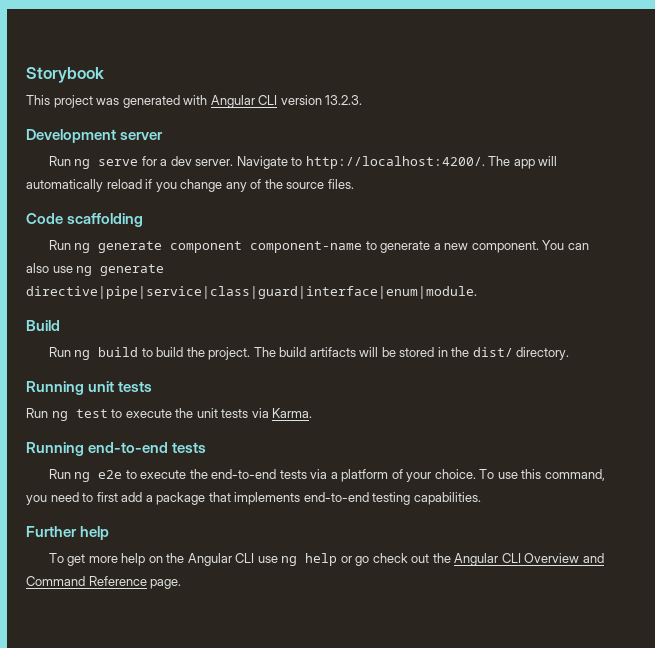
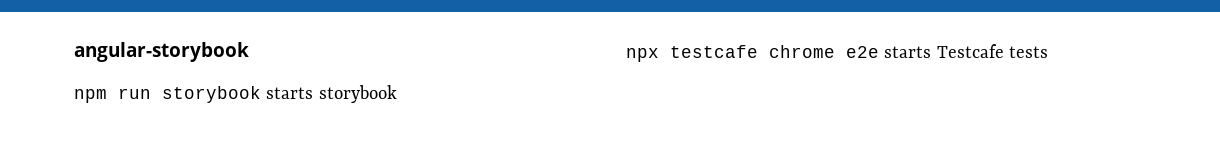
[26,67,104,83] [26,95,363,108] [26,129,164,143] [48,156,558,169] [26,179,354,192] [26,213,144,227] [48,240,589,253] [26,263,165,276] [26,286,477,299] [26,320,60,331] [48,347,570,360] [26,381,153,395] [26,408,313,421] [26,442,207,456] [48,469,605,482] [26,492,481,505] [26,526,110,540] [48,553,604,566] [26,576,182,589] Storybook // This project was generated with Angular CLI version 13.2.3. // Development server // Run ng serve for a dev server. Navigate to http://localhost:4200/. The app will automatically reload if you change any of the source files. // Code scaffolding // Run ng generate component component-name to generate a new component. You can also use ng generate directive|pipe|service|class|guard|interface|enum|module. // Build // Run ng build to build the project. The build artifacts will be stored in the dist/ directory. // Running unit tests // Run ng test to execute the unit tests via Karma. // Running end-to-end tests // Run ng e2e to execute the end-to-end tests via a platform of your choice. To use this command, you need to first add a package that implements end-to-end testing capabilities. // Further help // To get more help on the Angular CLI use ng help or go check out the Angular CLI Overview and Command Reference page. -> [74,42,249,62] [74,85,397,103] [626,44,1049,62] angular-storybook // npm run storybook starts storybook // npx testcafe chrome e2e starts Testcafe tests

